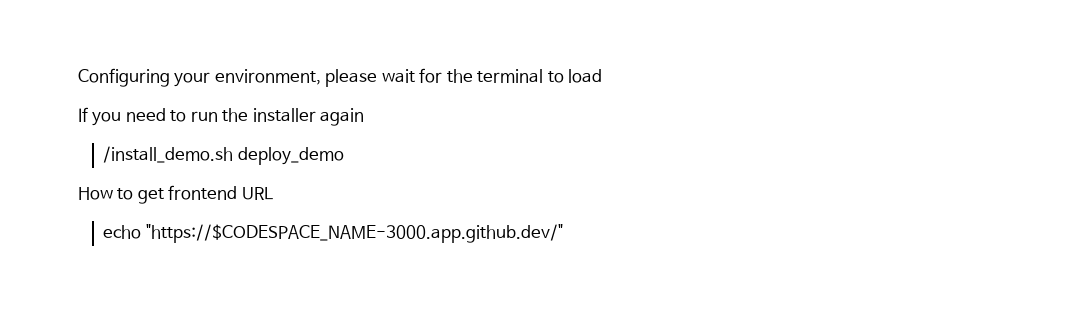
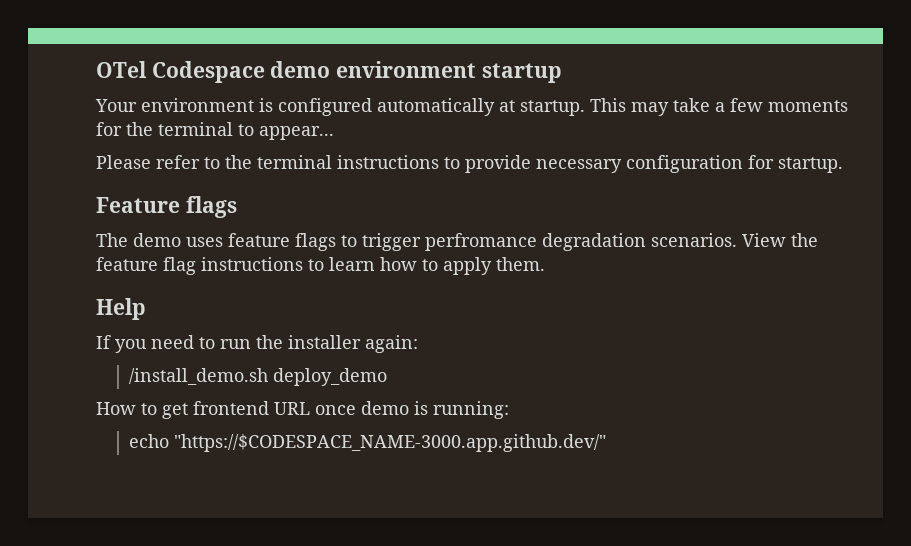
[78,68,603,87] Configuring your environment, please wait for the terminal to load -> [96,61,562,83] [95,98,848,116] [96,122,334,140] [96,155,843,173] [96,196,237,218] [96,233,818,251] [96,257,545,275] [96,298,146,320] OTel Codespace demo environment startup // Your environment is configured automatically at startup. This may take a few moments for the terminal to appear... // Please refer to the terminal instructions to provide necessary configuration for startup. // Feature flags // The demo uses feature flags to trigger perfromance degradation scenarios. View the feature flag instructions to learn how to apply them. // Help
[320,108,365,126] again -> [365,335,418,353] again:
(273, 193) none -> [315,401,509,419] once demo is running:

